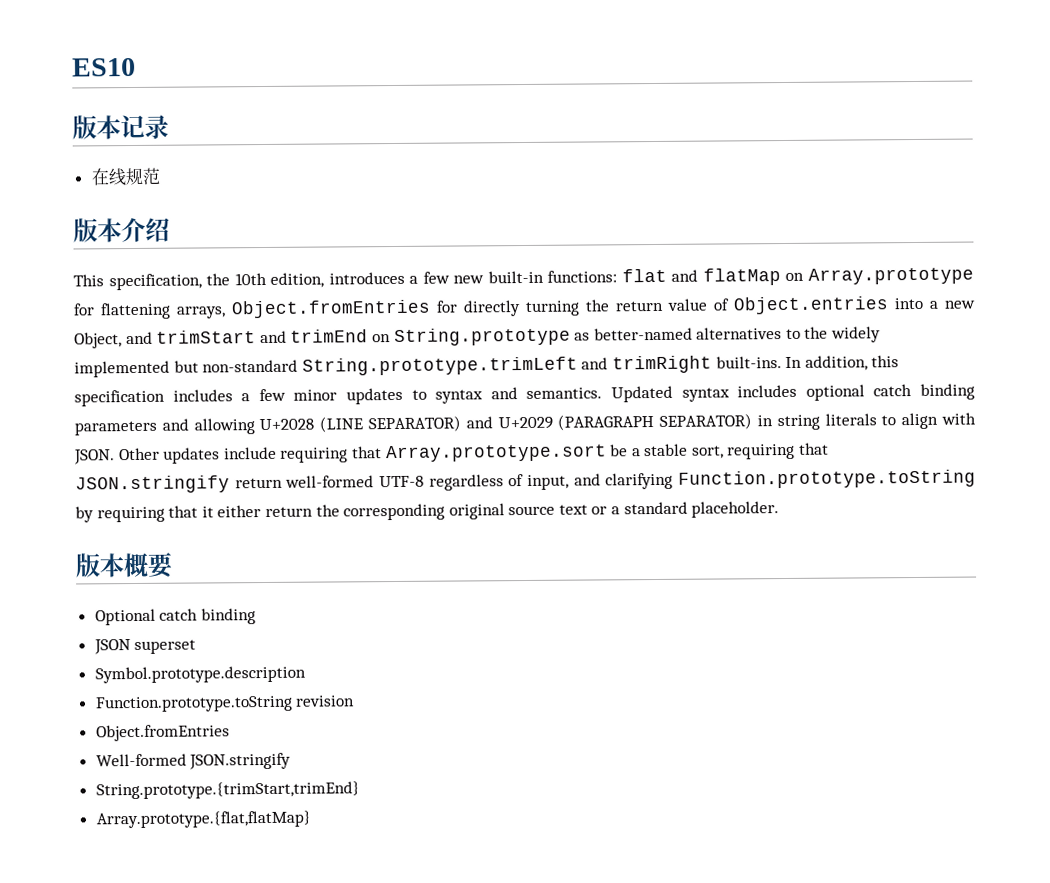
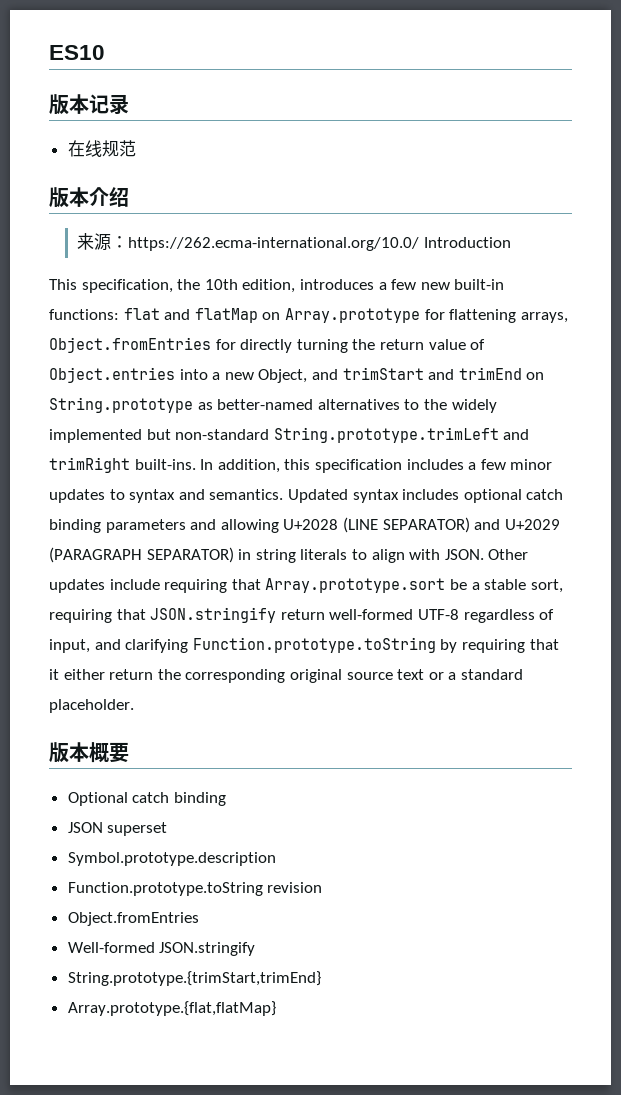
(170, 229) none -> [76,233,511,251] // 来源：https://262.ecma-international.org/10.0/ Introduction

